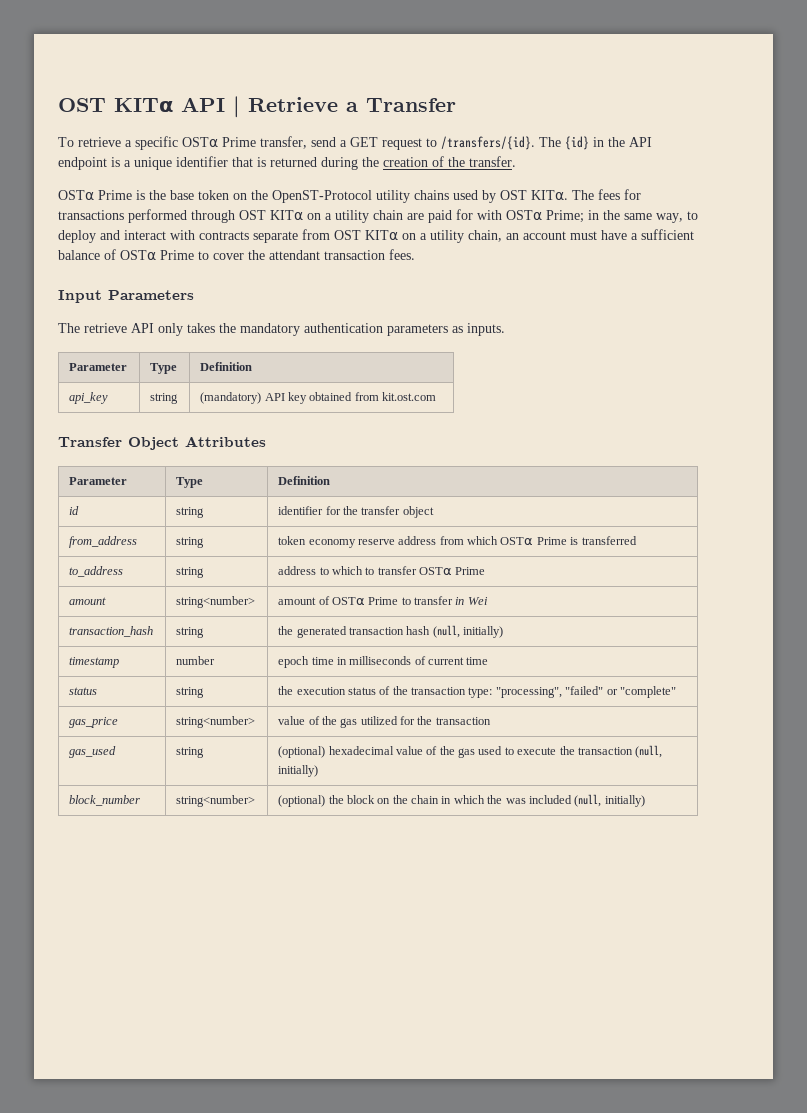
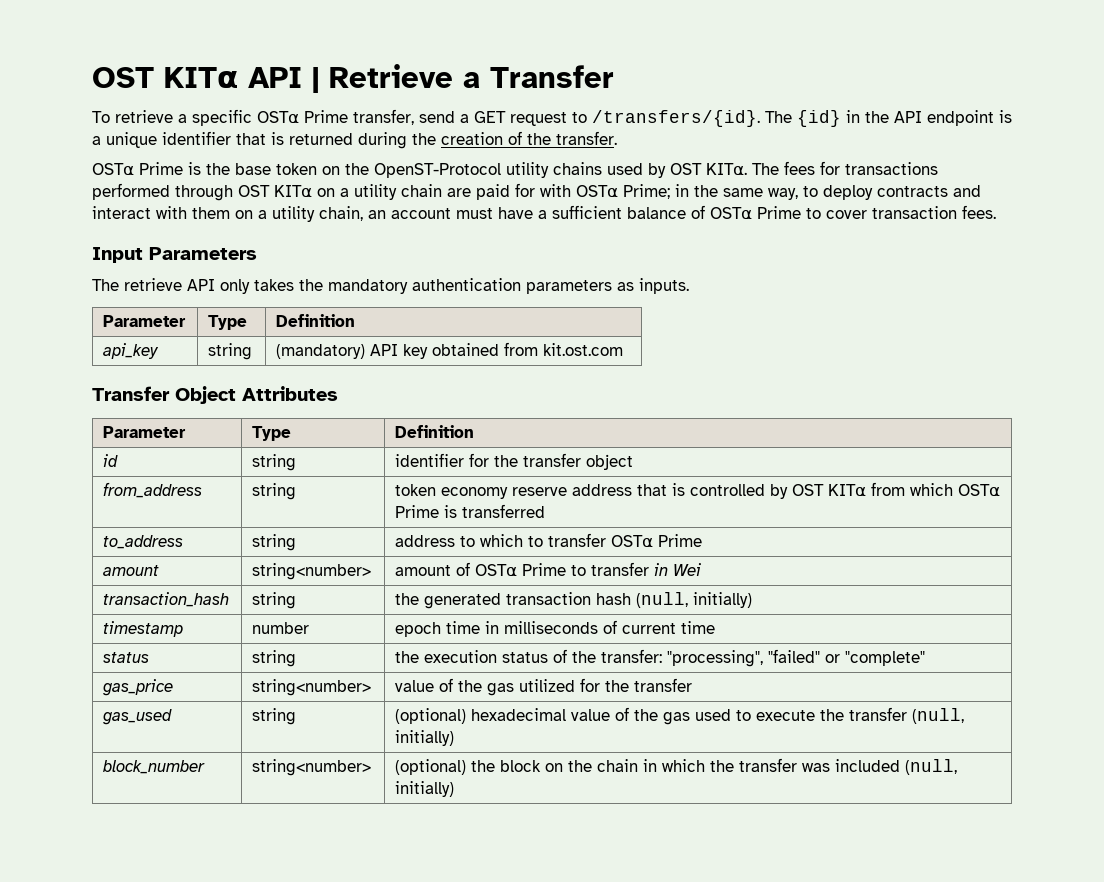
(96, 236) none -> [877,186,948,197] contracts
[199,229,398,243] contracts separate from OST KIT⍺ -> [192,207,230,219] them
[248,250,320,260] the attendant -> (867, 214) none
(437, 540) none -> [637,483,867,499] that is controlled by OST KIT⍺
[410,687,493,698] transaction type: -> [601,649,663,663] transfer:
[435,717,491,725] transaction -> [634,678,693,692] transfer
[577,747,633,755] transaction -> [849,707,908,721] transfer
(503, 799) none -> [739,758,798,772] transfer

